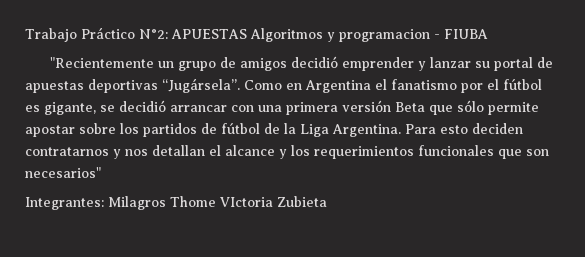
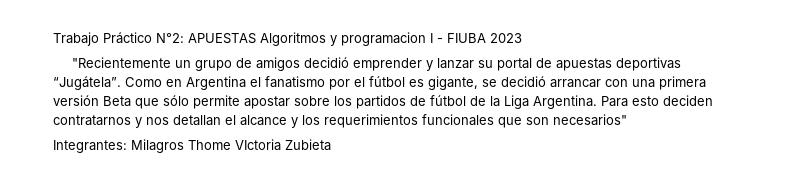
(430, 35) none -> [430,33,433,43] I
(488, 34) none -> [490,33,522,43] 2023
[162,78,240,93] “Jugársela”. -> [53,76,121,90] “Jugátela”.

